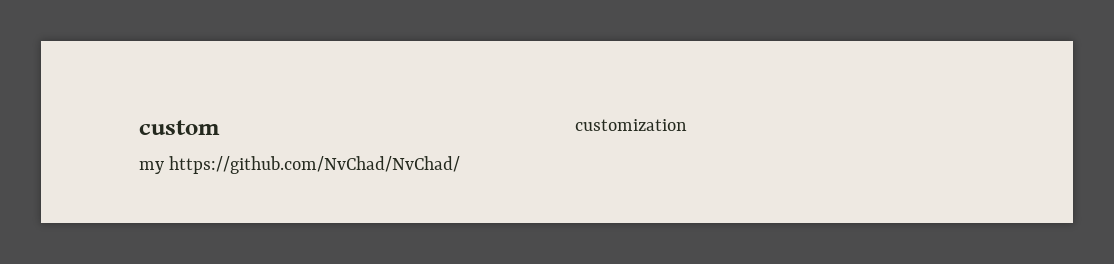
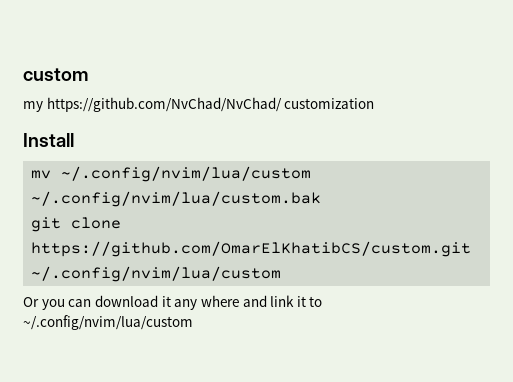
(687, 125) none -> [23,133,74,147] [31,166,312,182] [31,191,322,207] [31,217,122,232] [31,241,472,257] [31,266,282,282] [23,295,323,310] [23,315,193,330] // Install // mv ~/.config/nvim/lua/custom ~/.config/nvim/lua/custom.bak // git clone https://github.com/OmarElKhatibCS/custom.git ~/.config/nvim/lua/custom // Or you can download it any where and link it to ~/.config/nvim/lua/custom

